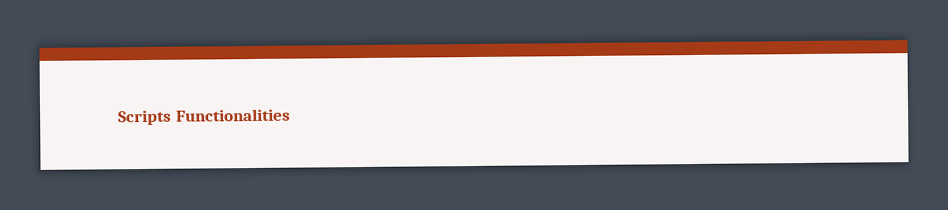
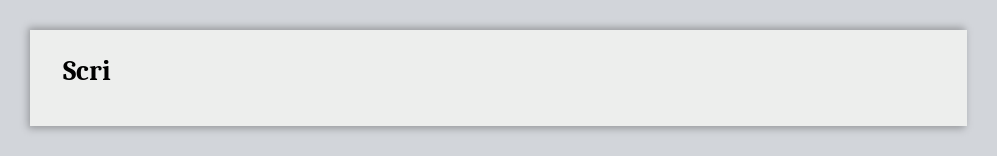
[118,108,291,126] Scripts Functionalities -> [63,60,111,80] Scri

